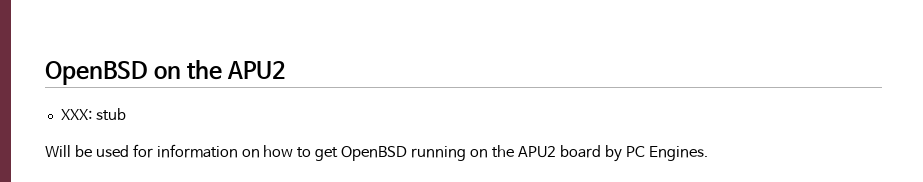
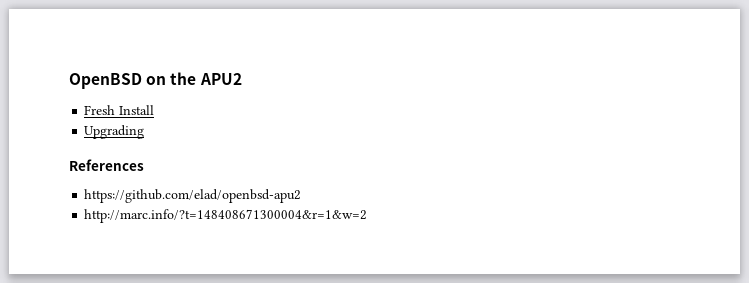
[60,108,126,121] [45,144,708,162] XXX: stub // Will be used for information on how to get OpenBSD running on the APU2 board by PC Engines. -> [84,105,155,115] [84,125,145,139] [69,159,144,171] [84,189,302,203] [84,209,368,223] Fresh Install // Upgrading // References // https://github.com/elad/openbsd-apu2 // http://marc.info/?t=148408671300004&r=1&w=2

